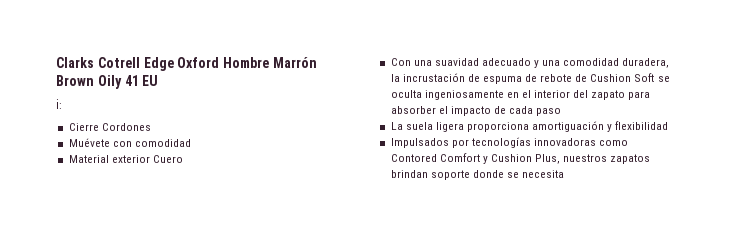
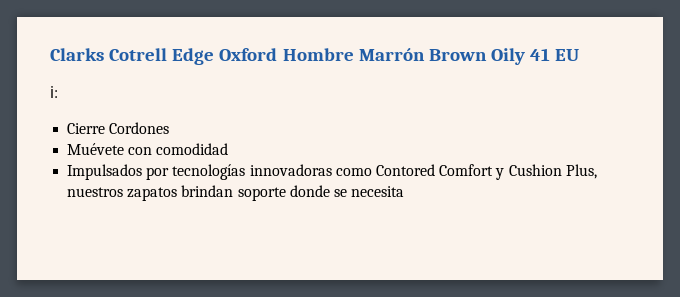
[68,155,183,163] [390,58,670,68] [390,73,670,84] [390,90,651,100] [390,106,562,116] [390,121,669,132] // Material exterior Cuero // Con una suavidad adecuado y una comodidad duradera, la incrustación de espuma de rebote de Cushion Soft se oculta ingeniosamente en el interior del zapato para absorber el impacto de cada paso // La suela ligera proporciona amortiguación y flexibilidad -> (229, 149) none

